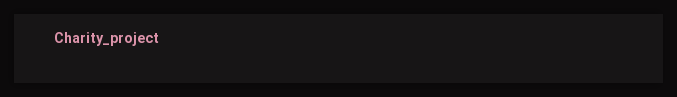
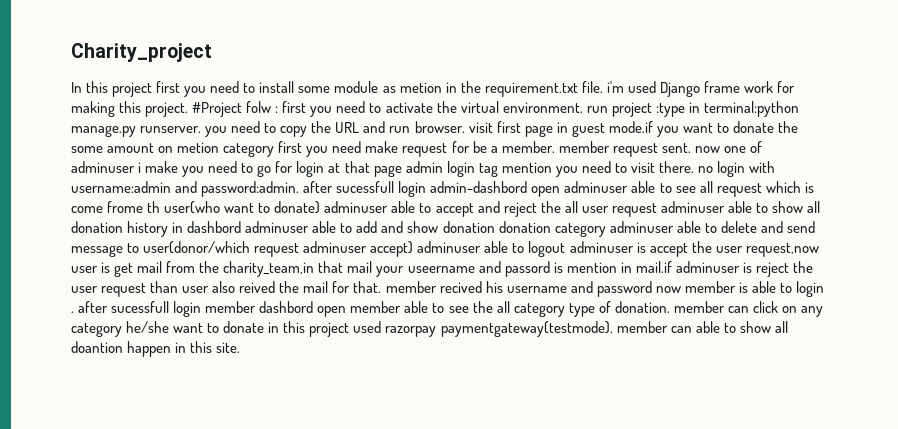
(159, 39) none -> [71,81,796,97] [71,101,799,117] [71,121,799,137] [71,141,762,157] [71,161,776,177] [71,181,814,197] [71,201,821,217] [71,221,815,237] [71,241,819,257] [71,261,813,277] [71,281,825,297] [71,301,824,317] [71,321,788,337] [71,341,241,357] // In this project first you need to install some module as metion in the requirement.txt file. i'm used Django frame work for making this project. #Project folw : first you need to activate the virtual environment. run project :type in terminal:python manage.py runserver. you need to copy the URL and run browser. visit first page in guest mode.if you want to donate the some amount on metion category first you need make request for be a member. member request sent. now one of adminuser i make you need to go for login at that page admin login tag mention you need to visit there. no login with username:admin and password:admin. after sucessfull login admin-dashbord open adminuser able to see all request which is come frome th user(who want to donate) adminuser able to accept and reject the all user request adminuser able to show all donation history in dashbord adminuser able to add and show donation donation category adminuser able to delete and send message to user(donor/which request adminuser accept) adminuser able to logout adminuser is accept the user request,now user is get mail from the charity_team,in that mail your useername and passord is mention in mail.if adminuser is reject the user request than user also reived the mail for that. member recived his username and password now member is able to login . after sucessfull login member dashbord open member able to see the all category type of donation. member can click on any category he/she want to donate in this project used razorpay paymentgateway(testmode). member can able to show all doantion happen in this site.

